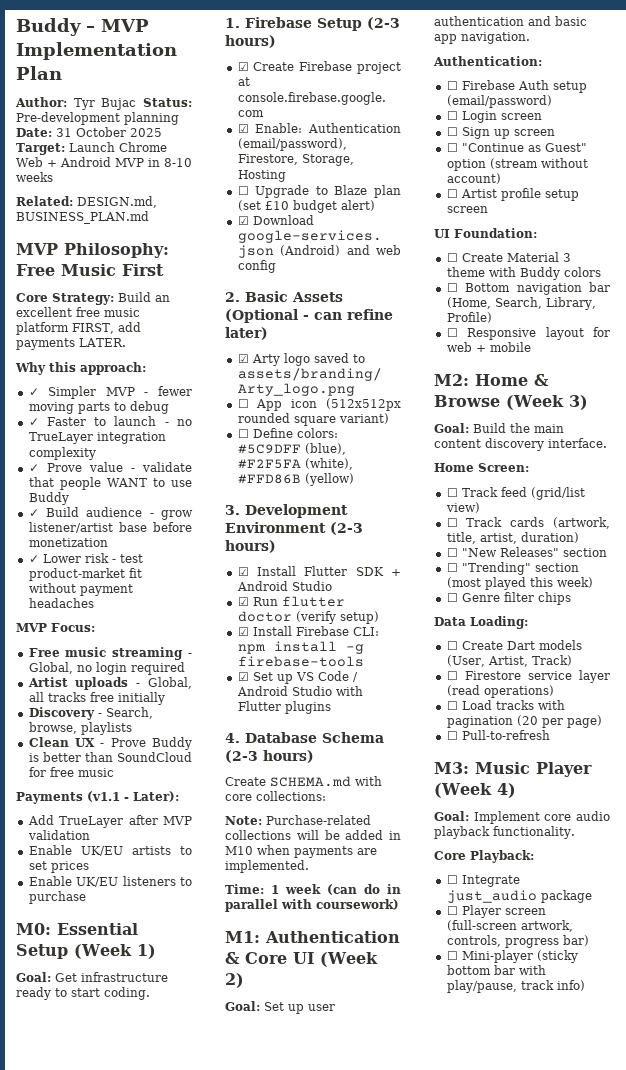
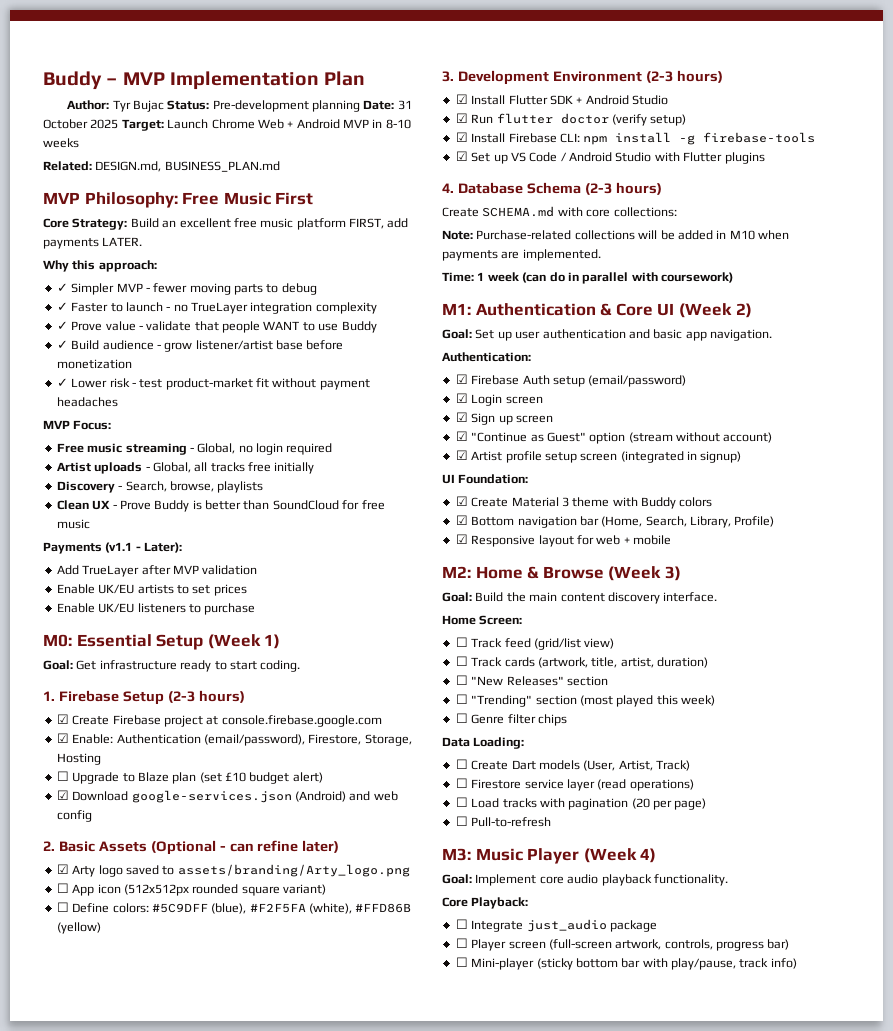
[446,81,458,90] ☐ -> [455,374,468,384] ☑
[446,111,458,120] ☐ -> [455,393,468,403] ☑
[446,127,458,136] ☐ -> [455,412,468,422] ☑
[446,143,458,152] ☐ -> [455,431,468,441] ☑
[446,189,458,198] ☐ -> [455,450,468,460] ☑
(488, 209) none -> [620,451,742,463] (integrated in signup)
[446,253,458,262] ☐ -> [455,496,468,506] ☑
[446,283,458,292] ☐ -> [455,515,468,525] ☑
[446,328,458,337] ☐ -> [455,534,468,544] ☑

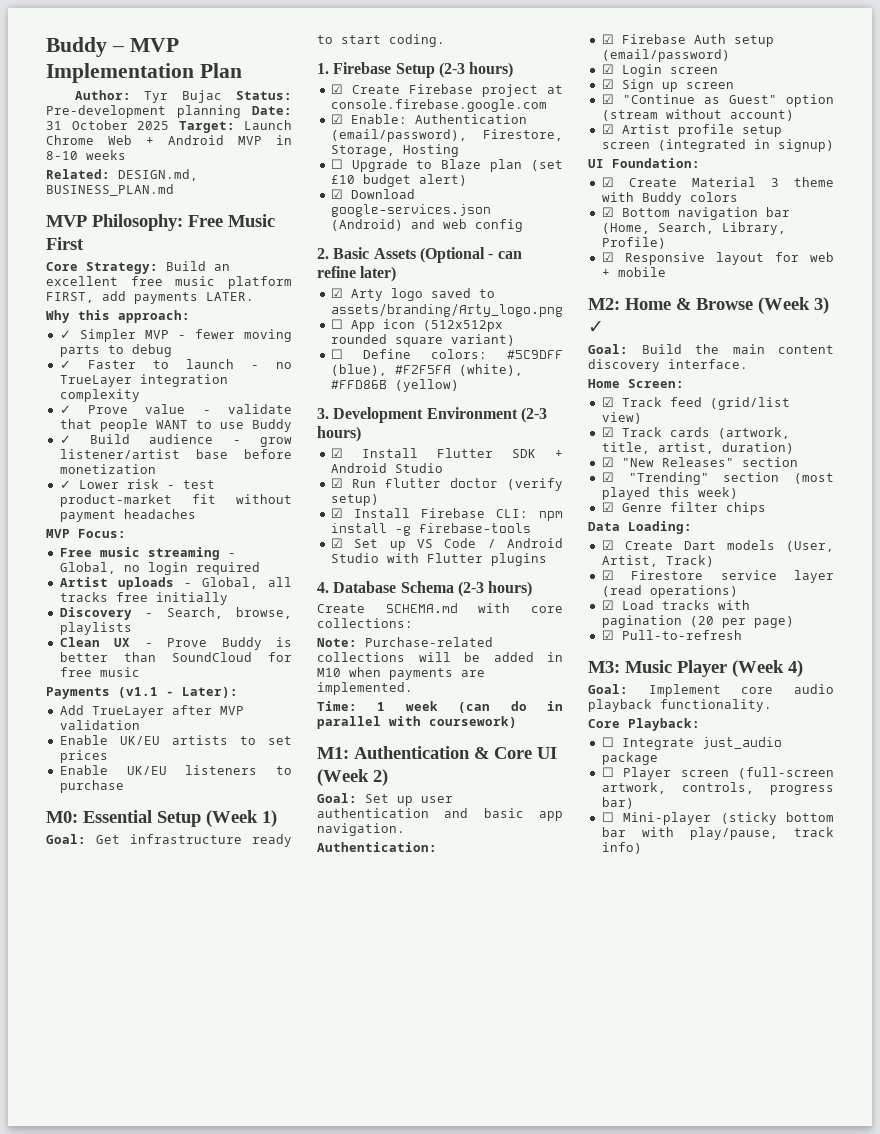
(681, 573) none -> [588,321,604,333] ✓
[455,637,468,647] ☐ -> [601,397,614,407] ☑
[455,656,468,666] ☐ -> [601,427,614,437] ☑
[455,675,468,685] ☐ -> [601,457,614,467] ☑
[455,694,468,704] ☐ -> [601,472,614,482] ☑
[455,713,468,723] ☐ -> [601,502,614,512] ☑
[455,759,468,769] ☐ -> [601,540,614,550] ☑
[455,778,468,788] ☐ -> [601,570,614,580] ☑
[455,797,468,807] ☐ -> [601,600,614,610] ☑
[455,816,468,826] ☐ -> [601,630,614,640] ☑

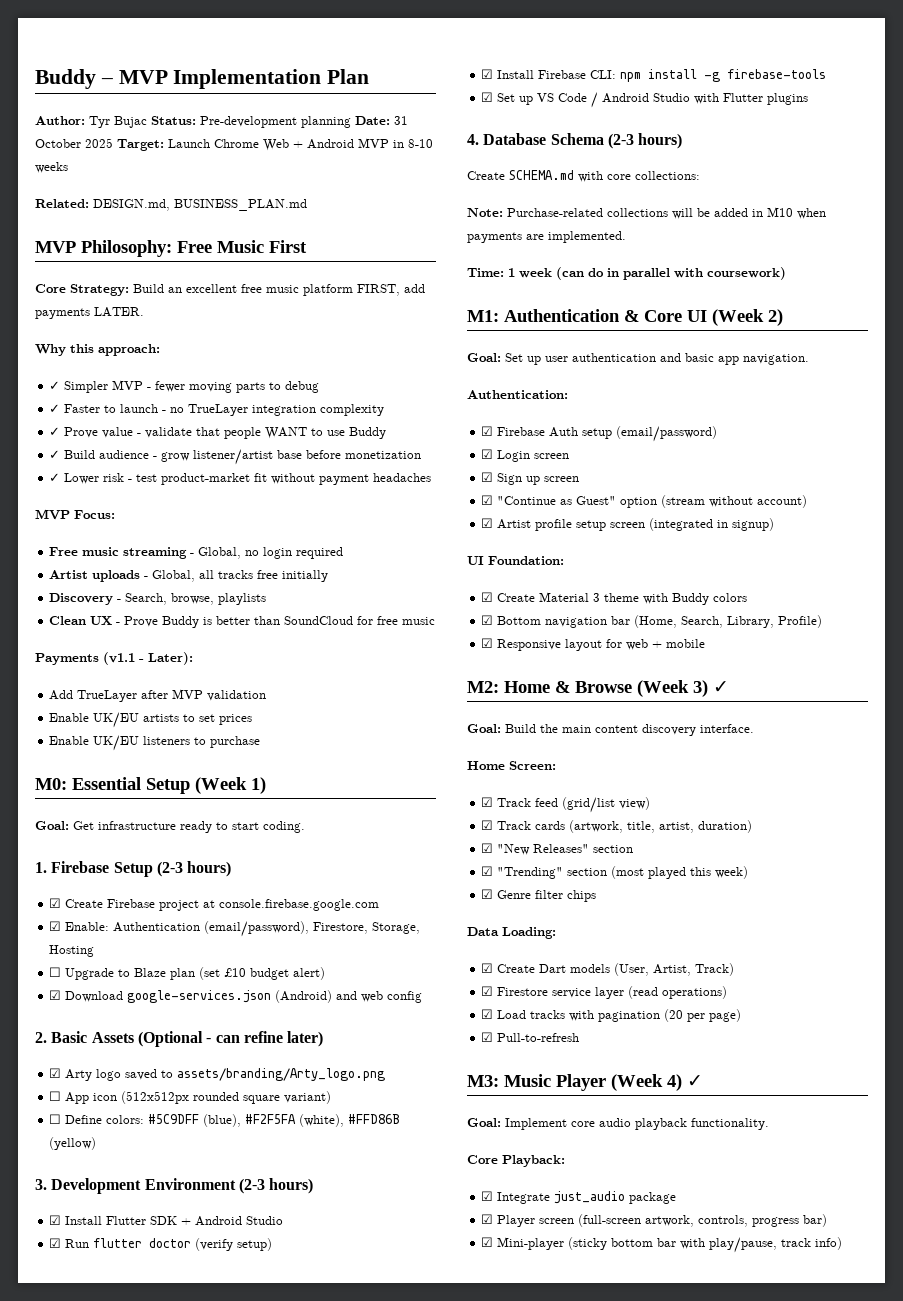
(803, 668) none -> [687,1075,703,1087] ✓
[601,737,614,747] ☐ -> [481,1191,494,1201] ☑
[601,767,614,777] ☐ -> [481,1214,494,1224] ☑
[601,812,614,822] ☐ -> [481,1237,494,1247] ☑

